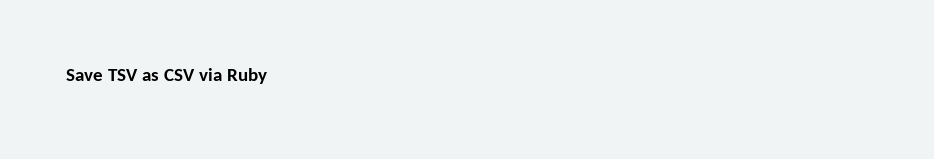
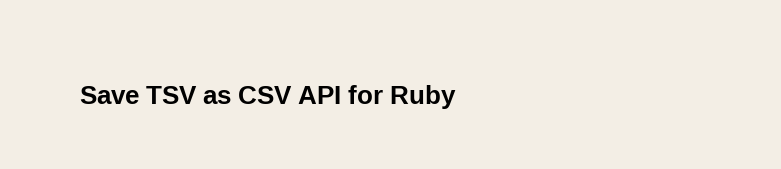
[198,68,222,81] via -> [298,85,384,104] API for

